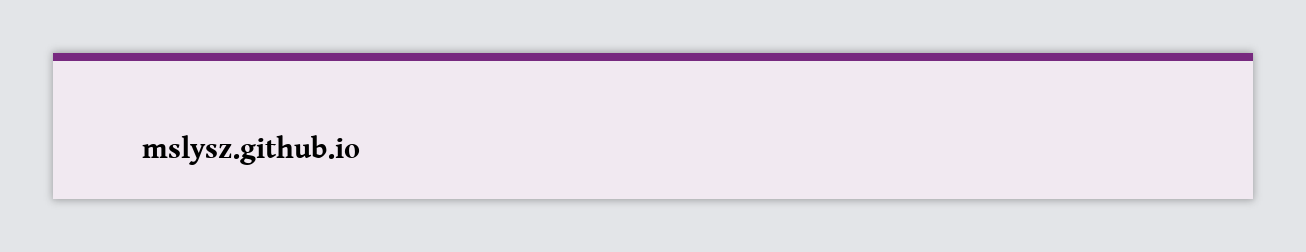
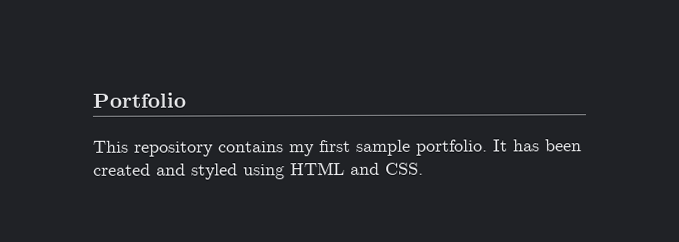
[142,135,360,165] mslysz.github.io -> [92,92,186,108] [93,139,582,157] [93,161,424,180] Portfolio // This repository contains my first sample portfolio. It has been created and styled using HTML and CSS.

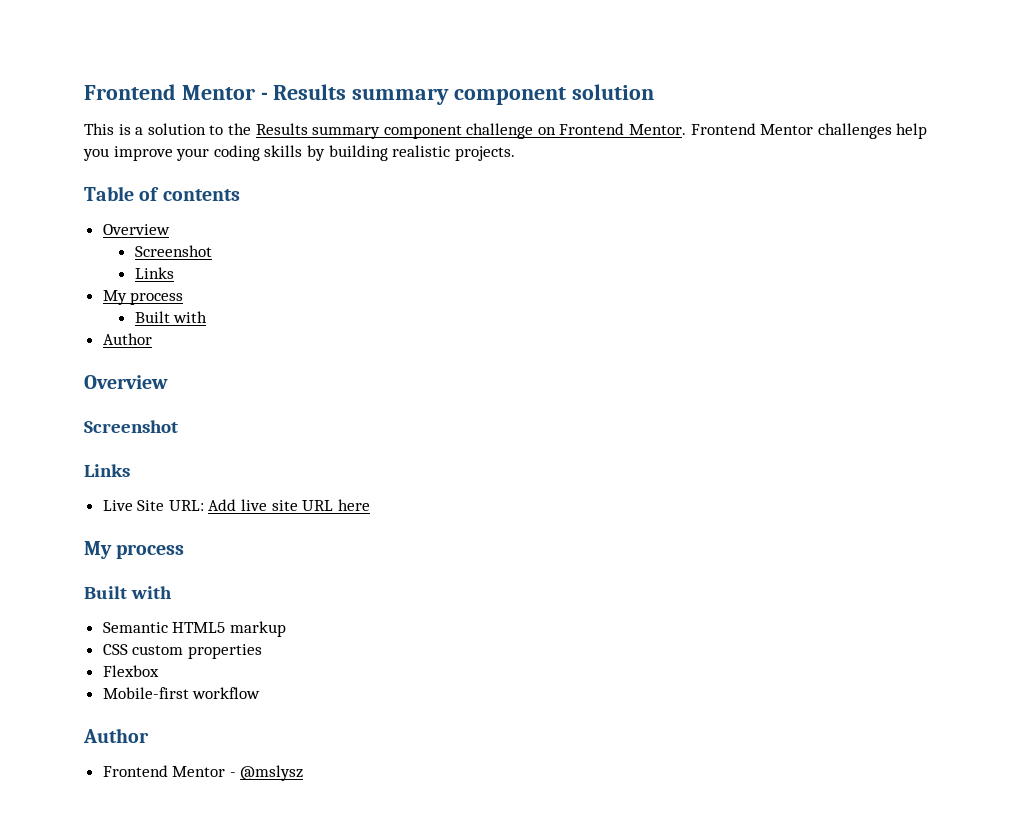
[92,92,186,108] [93,139,582,157] [93,161,424,180] Portfolio // This repository contains my first sample portfolio. It has been created and styled using HTML and CSS. -> [84,84,654,105] [84,123,928,139] [83,145,515,161] [84,186,240,201] [102,224,170,235] [134,245,212,257] [134,267,174,279] [102,290,184,305] [134,311,208,323] [102,333,152,345] [84,375,168,389] [84,420,178,433] [84,464,130,477] [102,499,370,511] [84,541,185,559] [84,586,172,599] [102,621,286,637] [102,644,262,659] [102,665,159,677] [102,687,261,699] [83,728,149,743] [102,765,304,781] Frontend Mentor - Results summary component solution // This is a solution to the Results summary component challenge on Frontend Mentor. Frontend Mentor challenges help you improve your coding skills by building realistic projects. // Table of contents // Overview // Screenshot // Links // My process // Built with // Author // Overview // Screenshot // Links // Live Site URL: Add live site URL here // My process // Built with // Semantic HTML5 markup // CSS custom properties // Flexbox // Mobile-first workflow // Author // Frontend Mentor - @mslysz

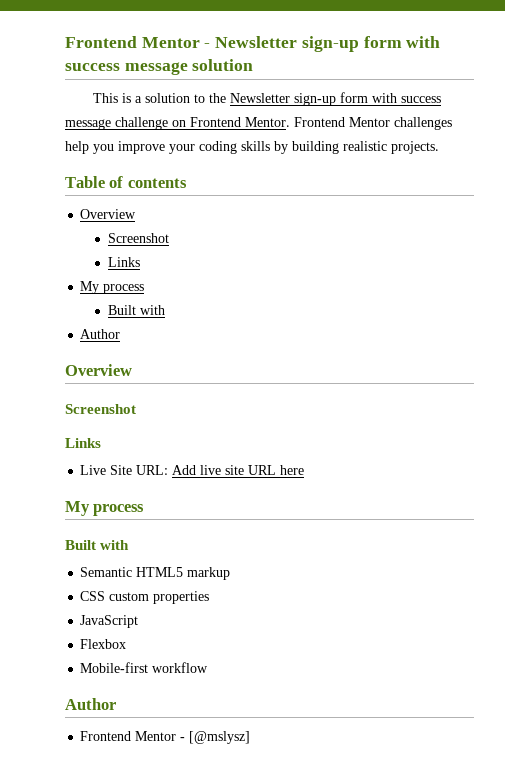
[84,84,567,105] Frontend Mentor - Results summary component -> [65,36,441,52] [65,62,188,75] Frontend Mentor - Newsletter sign-up form with success message
[255,123,462,139] Results summary component -> [229,92,441,106] [65,119,111,130] Newsletter sign-up form with success message
(262, 651) none -> [80,615,139,628] // JavaScript
[240,765,304,781] @mslysz -> [189,731,251,744] [@mslysz]

